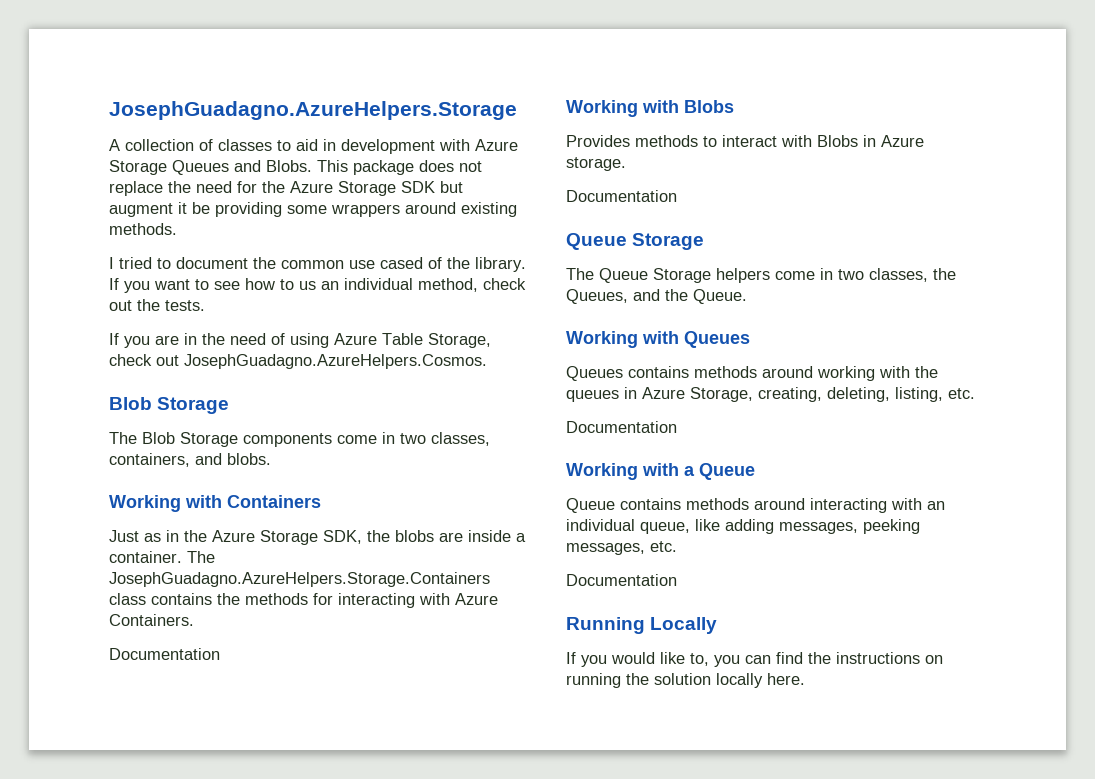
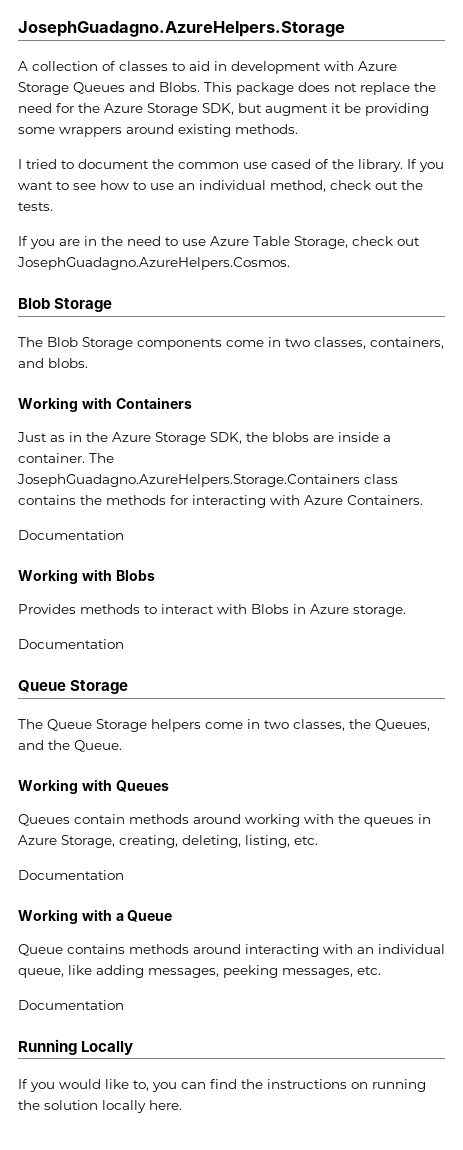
[401,181,435,193] SDK -> [202,103,234,115] SDK,
[299,281,316,290] us -> [150,183,174,190] use
[271,333,329,348] of using -> [165,237,206,246] to use
[628,366,689,378] contains -> [74,814,125,824] contain

